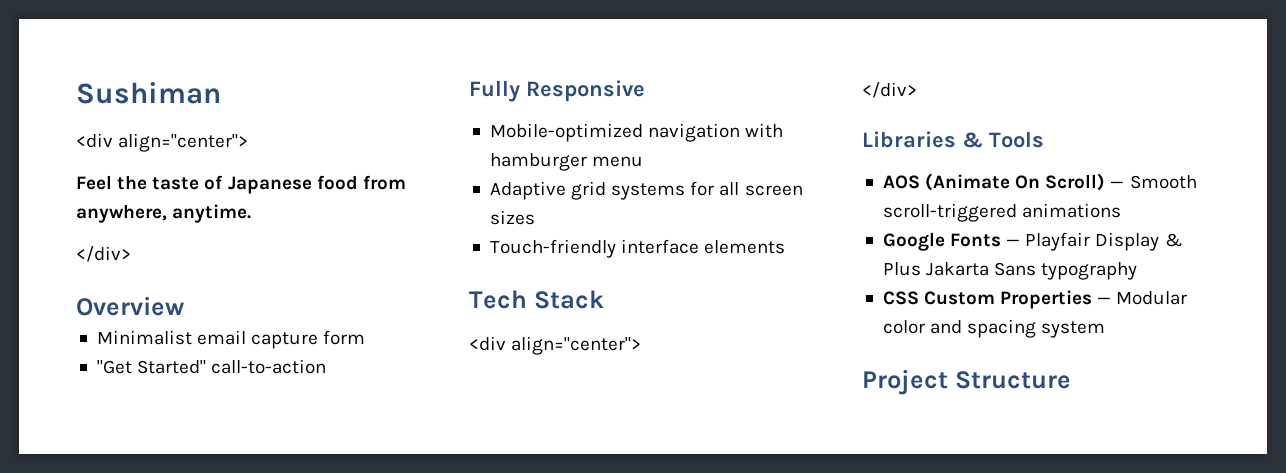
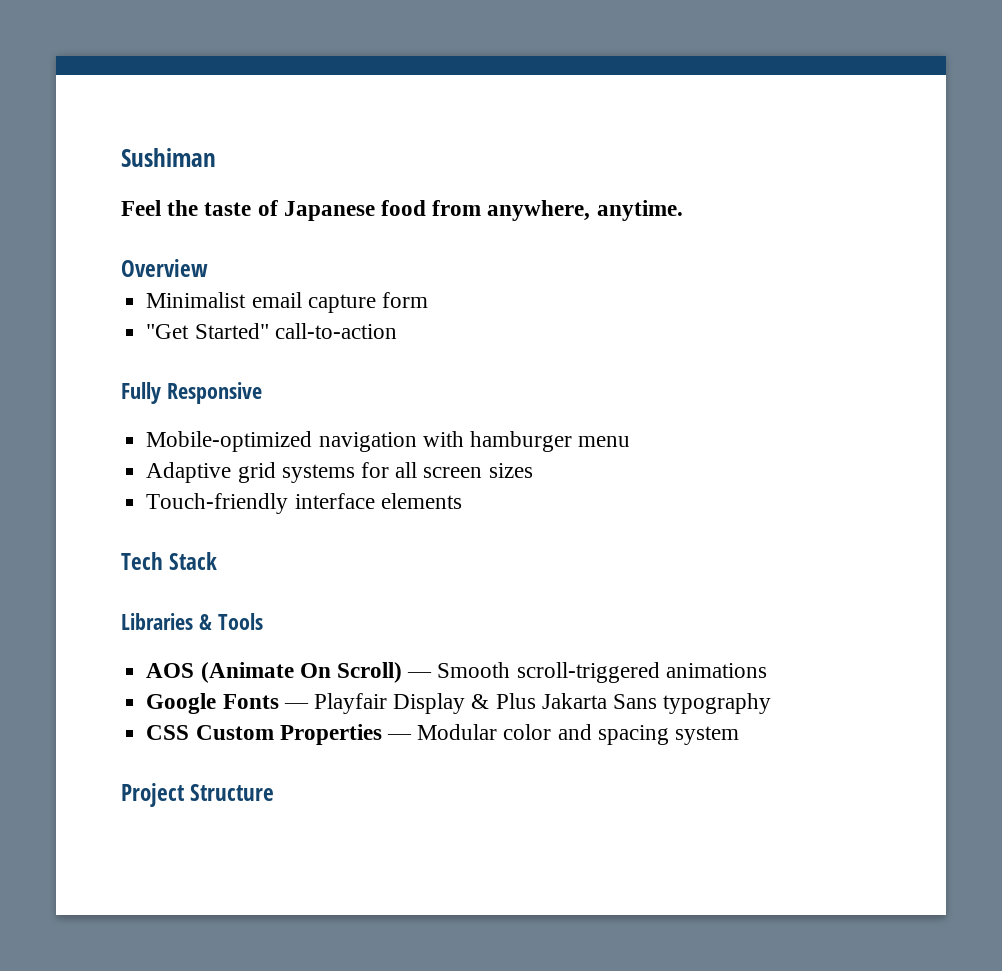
[76,133,249,152] // <div align="center"> -> (216, 157) none
[76,246,131,262] // </div> -> (683, 210) none
[469,336,642,355] [862,82,917,98] // <div align="center"> // </div> -> (218, 561) none

